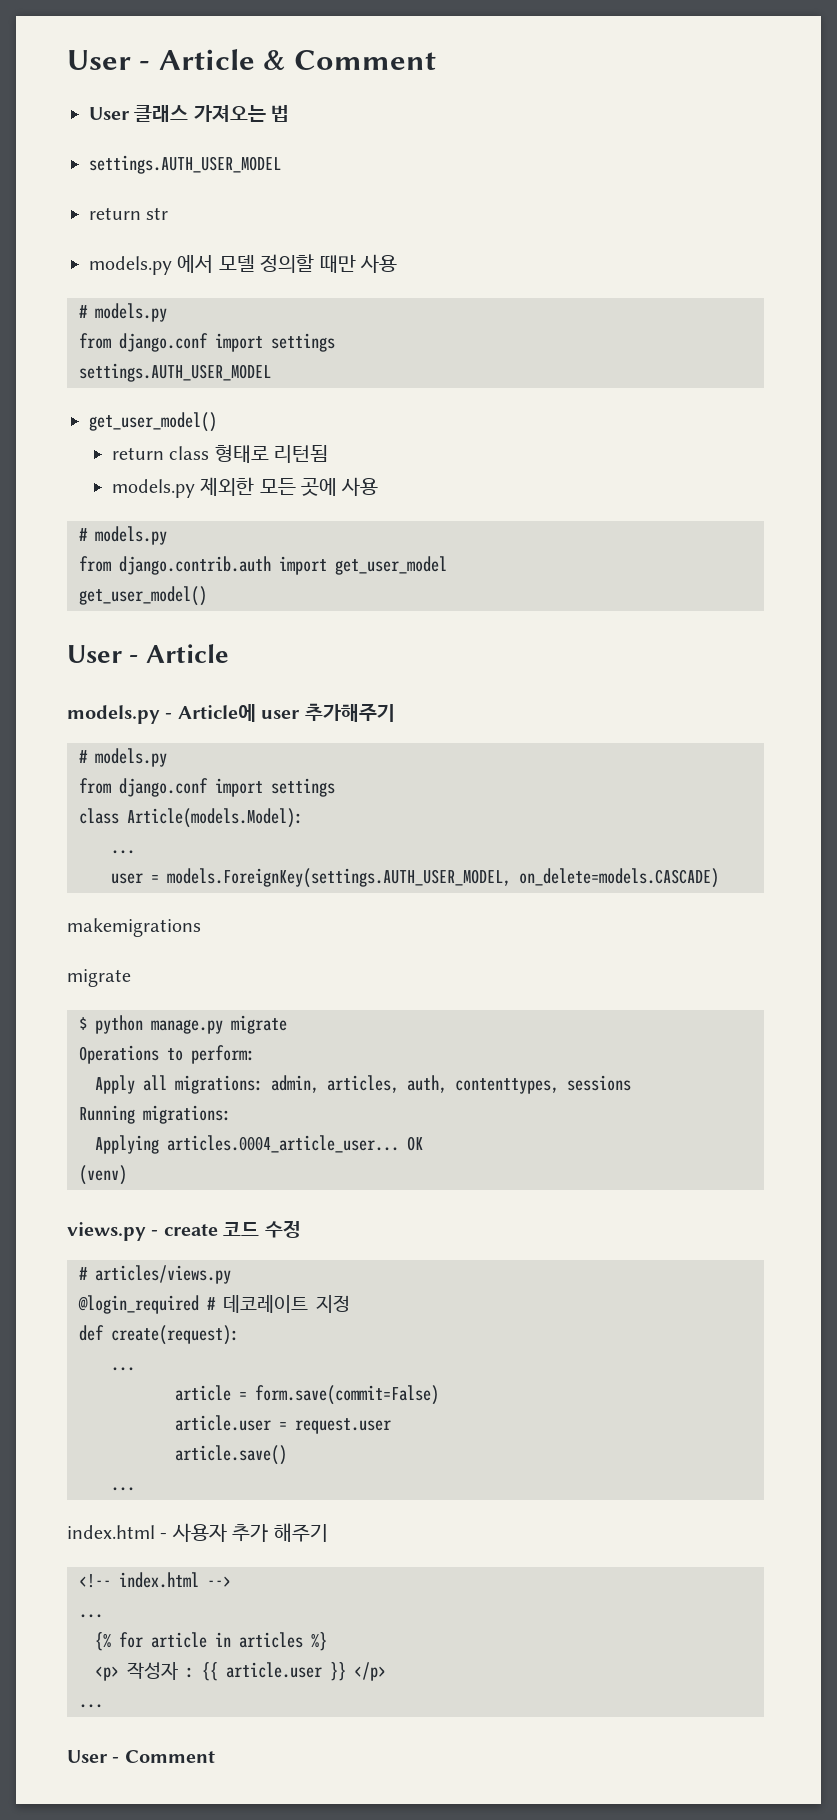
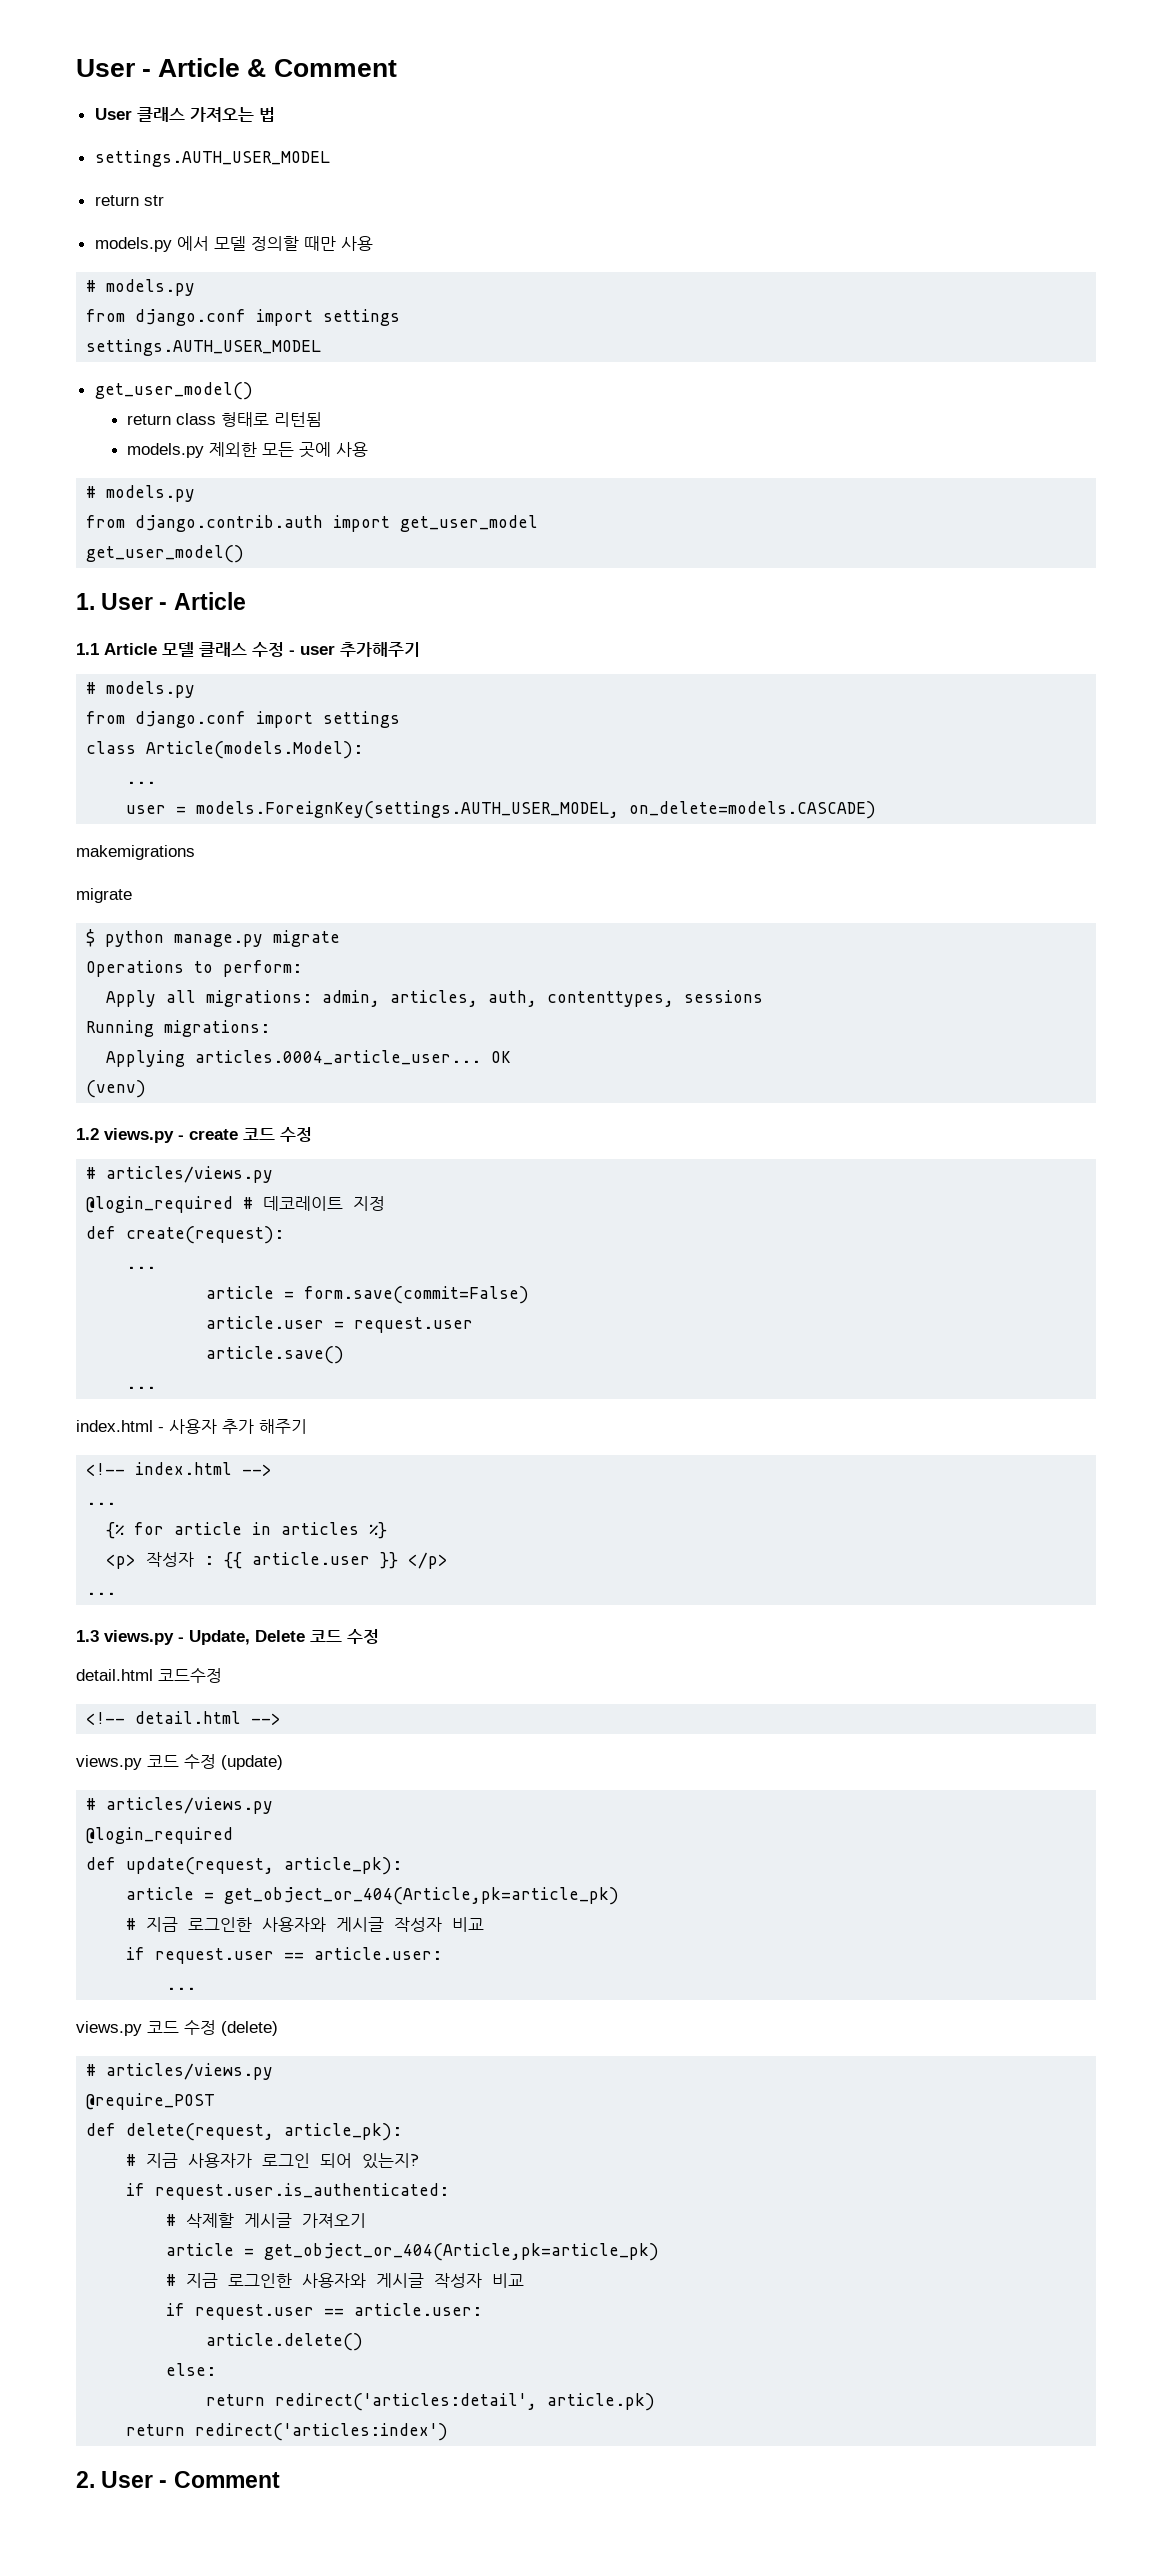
(207, 596) none -> [76,593,95,610] 1.
[67,704,256,724] models.py - Article에 -> [76,642,295,657] 1.1 Article 모델 클래스 수정 -
(127, 1175) none -> [76,1128,99,1140] 1.2
(103, 1706) none -> [76,1629,379,1645] [76,1668,222,1683] [86,1711,282,1725] [76,1754,283,1770] [86,1797,274,1814] [86,1827,234,1844] [86,1857,403,1875] [126,1887,620,1905] [126,1917,485,1932] [126,1947,443,1964] [166,1987,197,1990] [76,2020,278,2036] [86,2063,274,2080] [86,2093,216,2110] [86,2123,403,2141] [126,2153,420,2169] [126,2183,450,2200] [166,2213,367,2228] [166,2243,660,2261] [166,2273,525,2288] [166,2303,483,2320] [206,2333,364,2351] [166,2363,217,2376] [206,2393,656,2411] [126,2423,449,2441] [76,2471,95,2488] 1.3 views.py - Update, Delete 코드 수정 // detail.html 코드수정 // <!-- detail.html --> // views.py 코드 수정 (update) // # articles/views.py // @login_required // def update(request, article_pk): // article = get_object_or_404(Article,pk=article_pk) // # 지금 로그인한 사용자와 게시글 작성자 비교 // if request.user == article.user: // ... // views.py 코드 수정 (delete) // # articles/views.py // @require_POST // def delete(request, article_pk): // # 지금 사용자가 로그인 되어 있는지? // if request.user.is_authenticated: // # 삭제할 게시글 가져오기 // article = get_object_or_404(Article,pk=article_pk) // # 지금 로그인한 사용자와 게시글 작성자 비교 // if request.user == article.user: // article.delete() // else: // return redirect('articles:detail', article.pk) // return redirect('articles:index') // 2.

